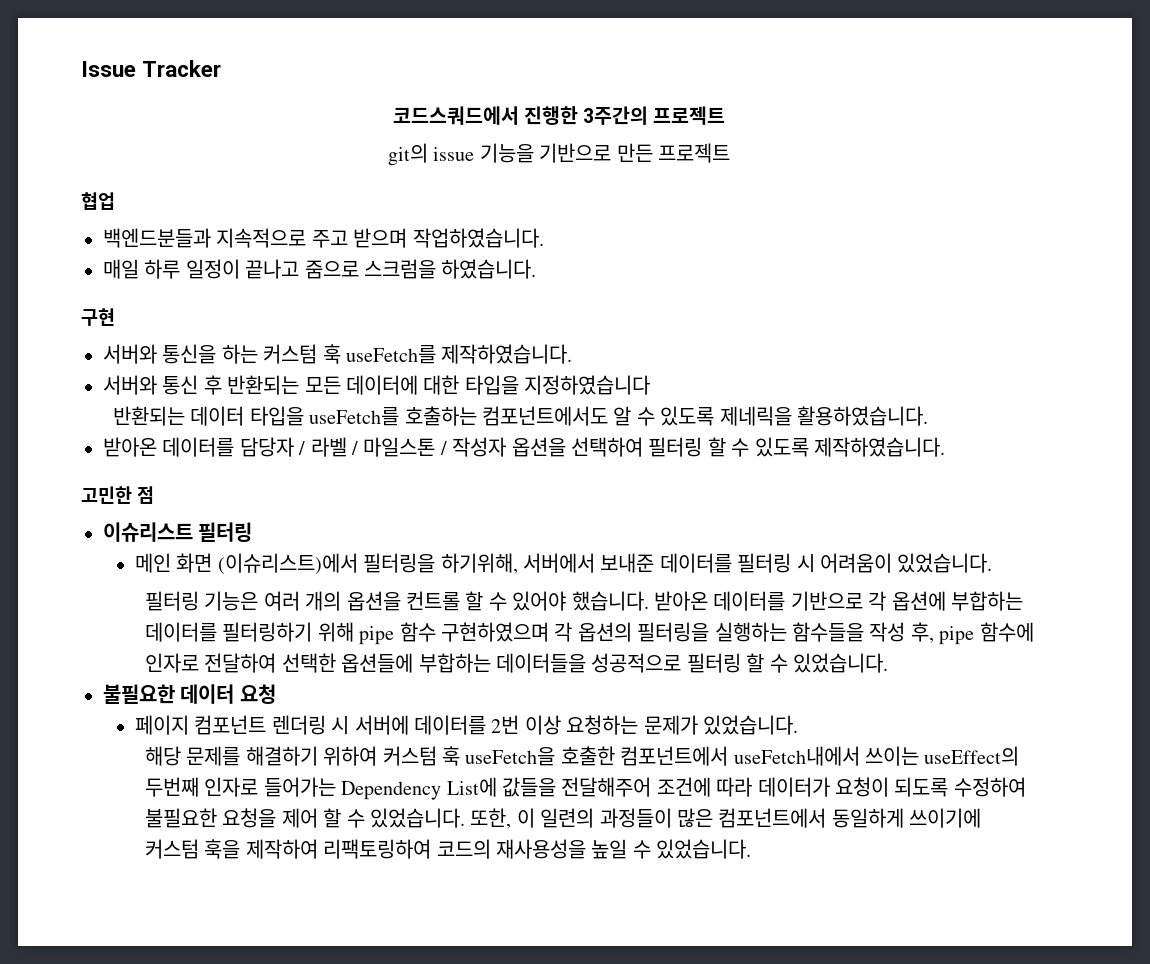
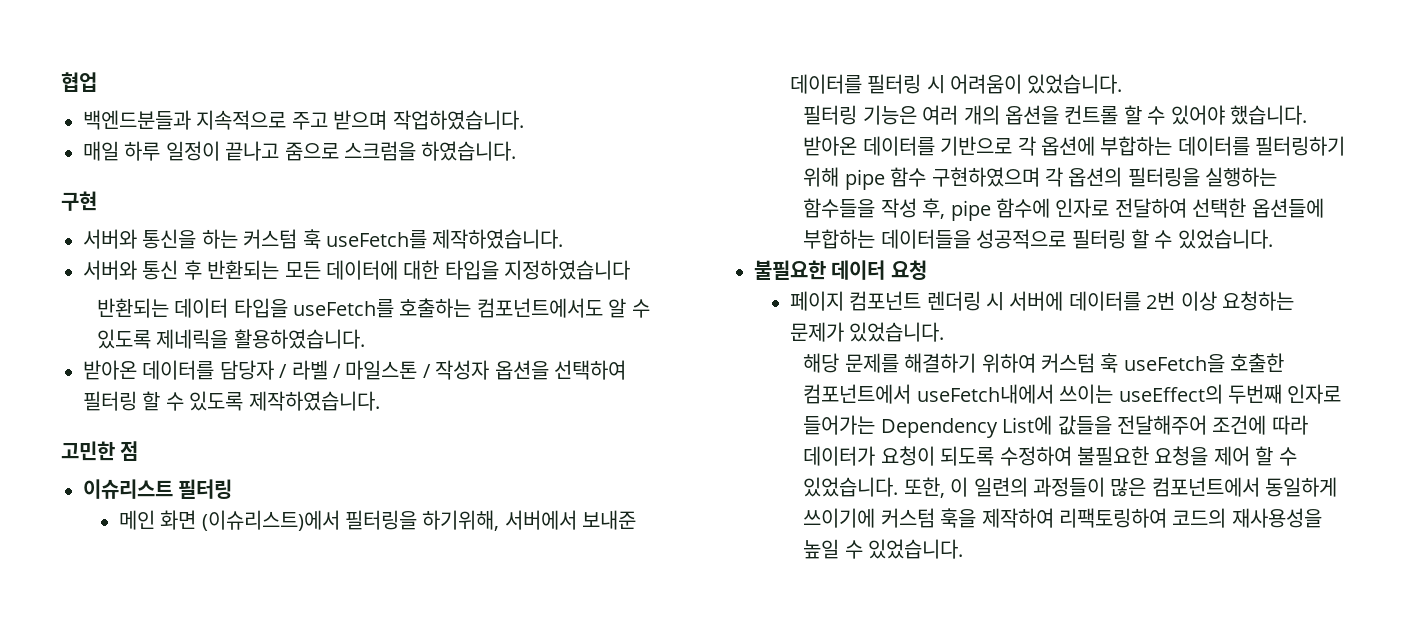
[81,60,222,77] [392,106,726,125] [388,143,730,166] Issue Tracker // 코드스쿼드에서 진행한 3주간의 프로젝트 // git의 issue 기능을 기반으로 만든 프로젝트 // -> (61, 82) none

